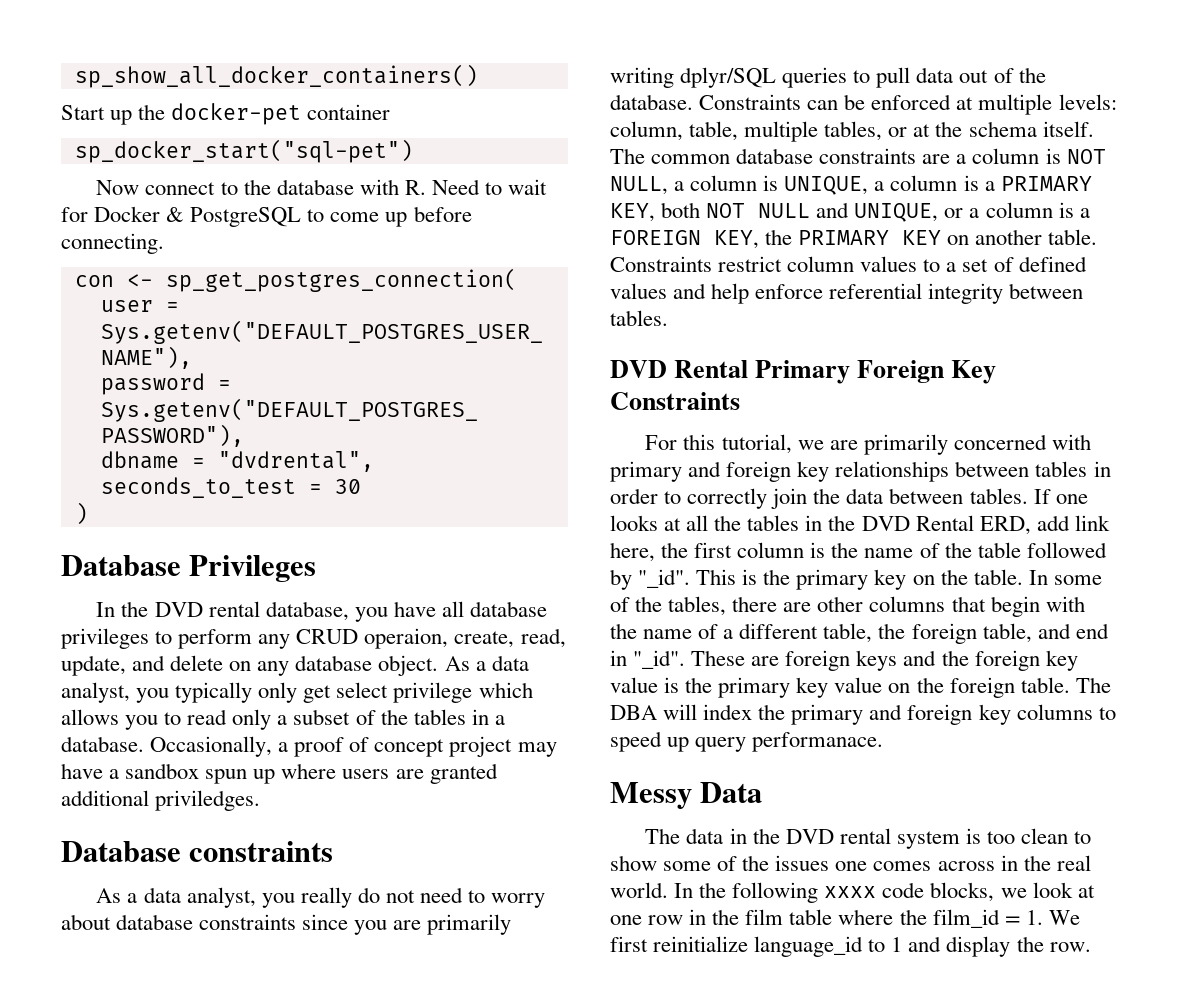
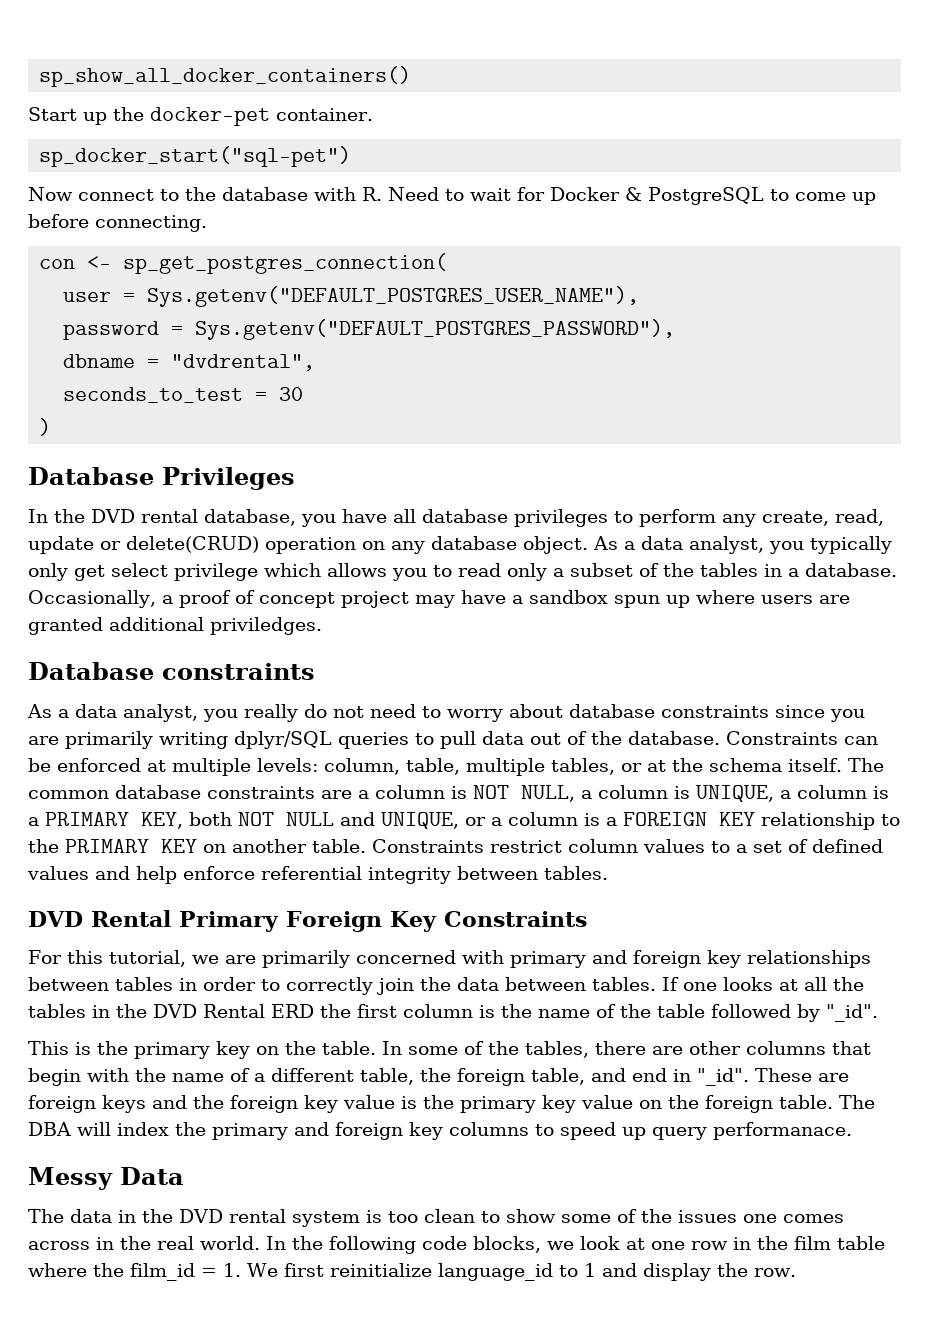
[307,104,391,120] container -> [276,108,373,121] container.
[296,628,566,649] [61,655,224,676] CRUD operaion, create, read, update, and delete -> [762,509,884,526] [28,536,356,554] create, read, update or delete(CRUD) operation
[714,230,759,249] KEY, -> [719,812,900,830] KEY relationship to
[979,515,1110,535] [610,542,655,562] ERD, add link here, -> [271,1004,314,1018] ERD
(691, 578) none -> (878, 1013) //
[824,886,877,898] xxxx -> (416, 1245) none

